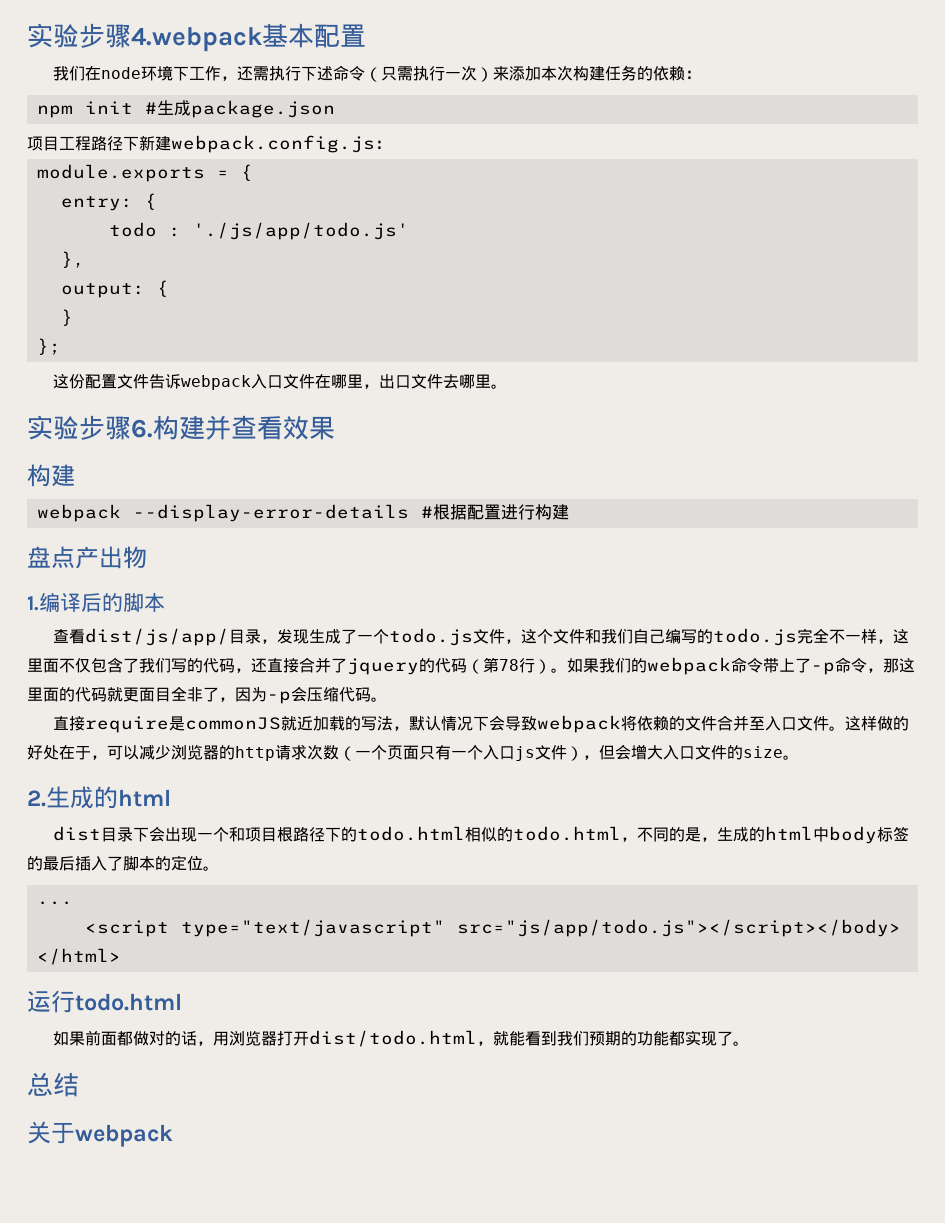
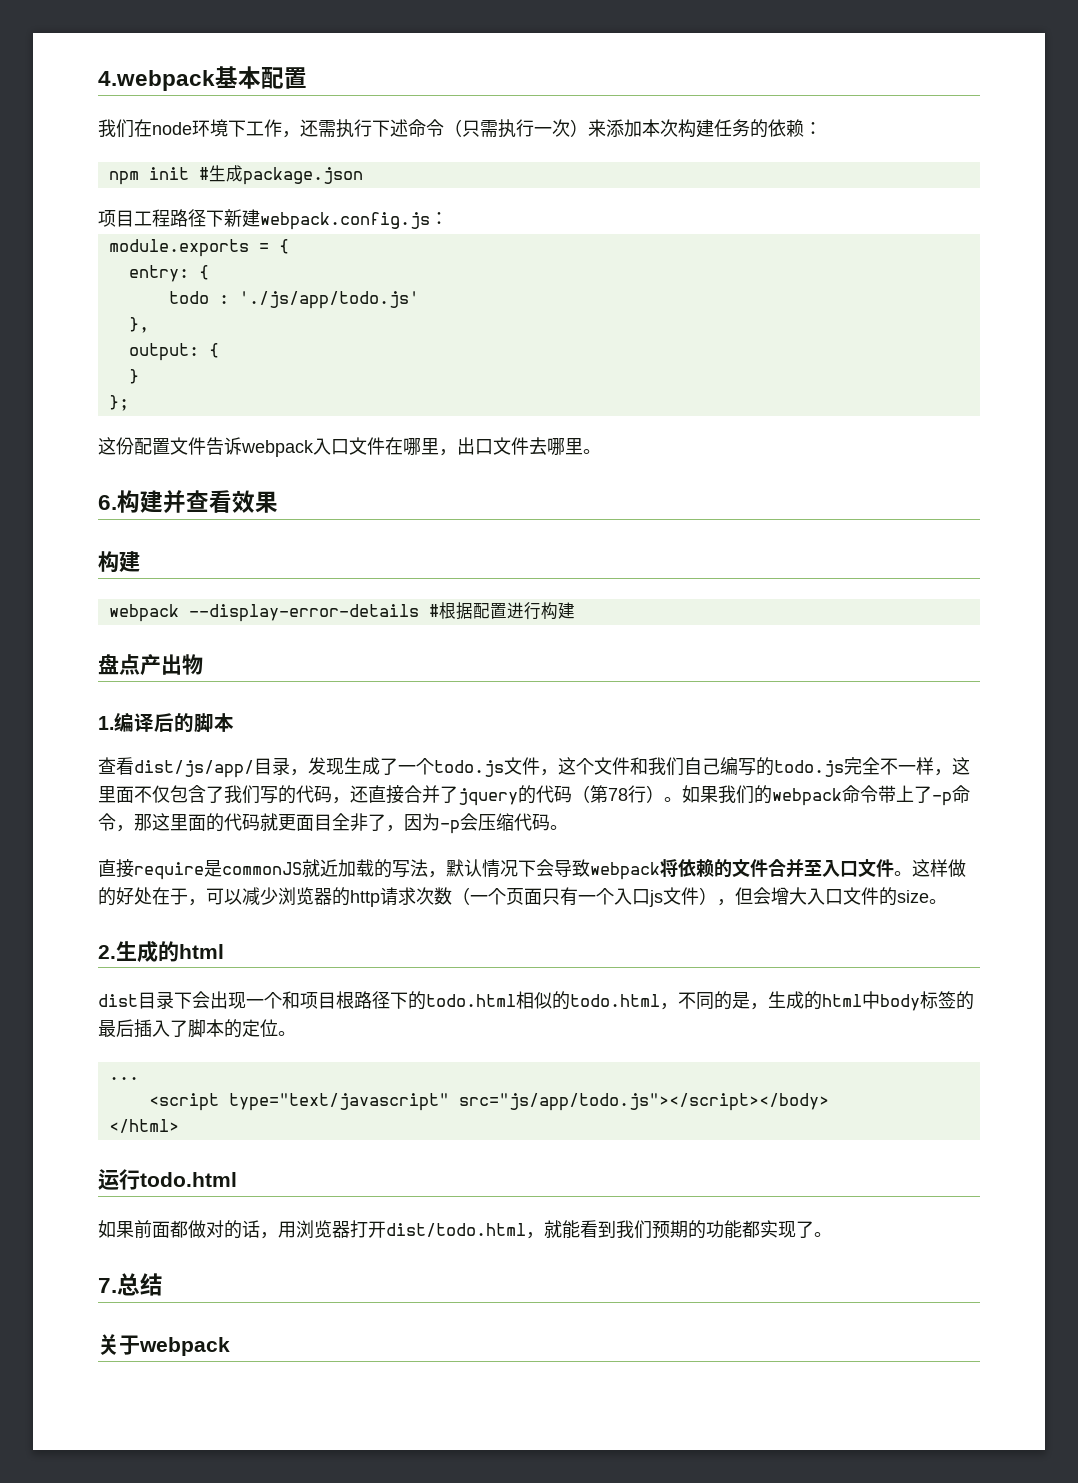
[27,23,131,48] 实验步骤 -> (98, 80) none
[27,415,131,440] 实验步骤 -> (601, 451) none
(749, 1043) none -> [98,1278,117,1293] 7.

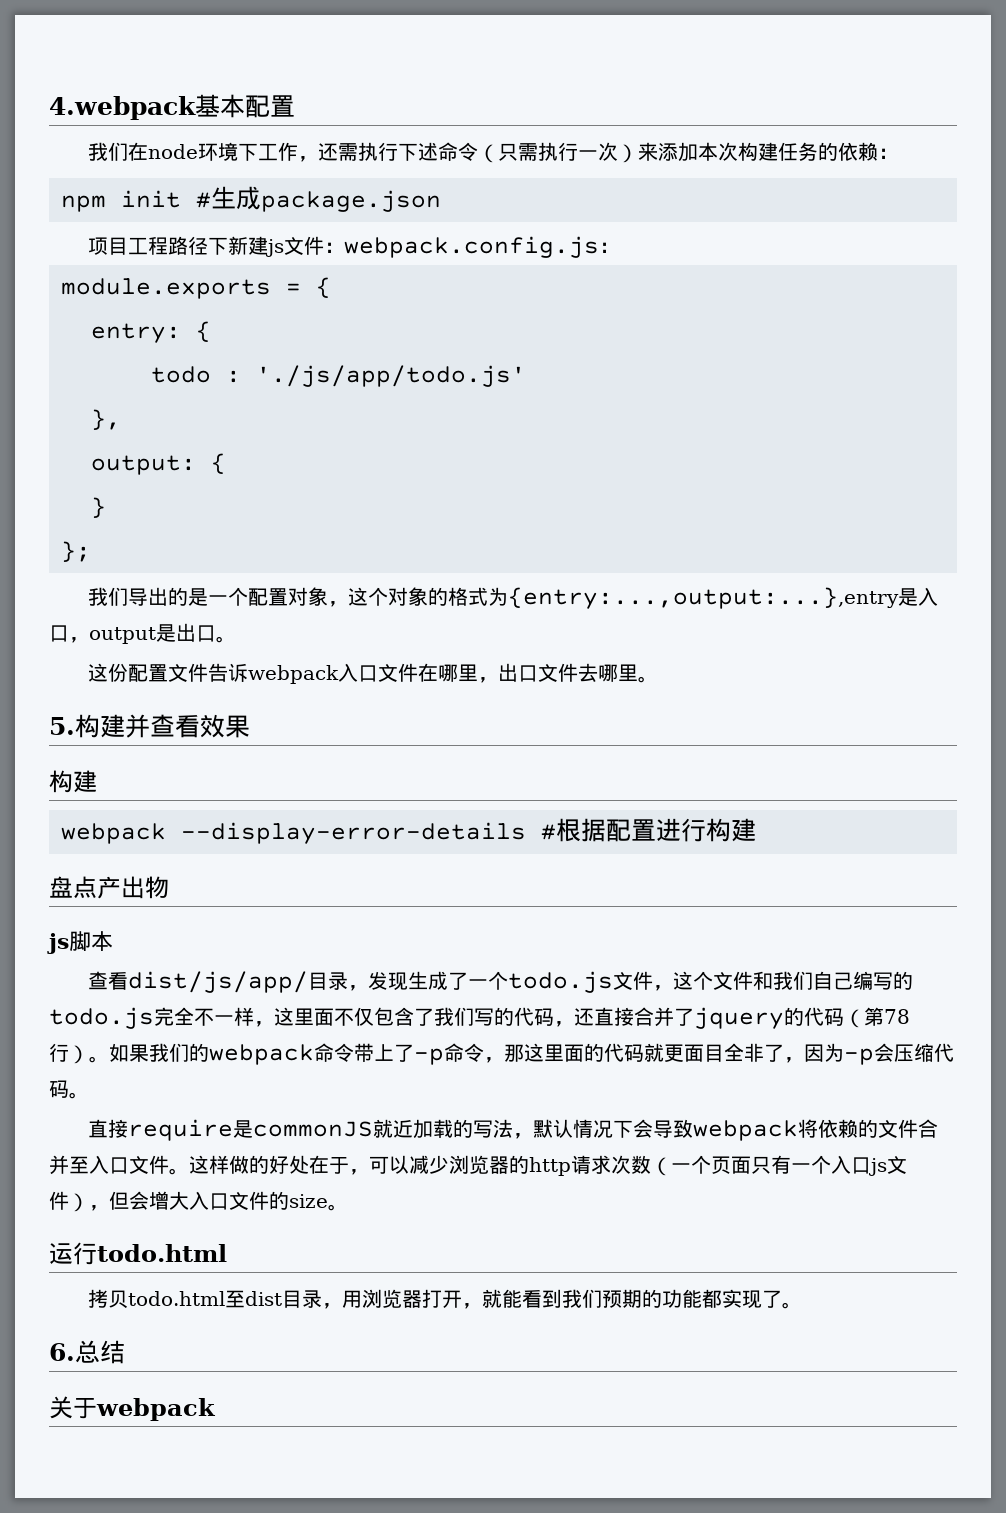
(260, 218) none -> [265,236,344,257] js文件：
(129, 403) none -> [87,587,938,609] [49,623,236,644] // 我们导出的是一个配置对象，这个对象的格式为{entry:...,output:...},entry是入口，output是出口。
[98,495,117,510] 6. -> [49,717,75,735] 5.
[98,712,194,733] 1.编译后的 -> [47,933,69,954] js
[98,940,224,963] [98,991,974,1011] [98,1019,296,1038] [108,1077,139,1080] [148,1093,829,1111] [108,1119,179,1133] [98,1169,237,1190] [98,1220,260,1239] 2.生成的html // dist目录下会出现一个和项目根路径下的todo.html相似的todo.html，不同的是，生成的html中body标签的最后插入了脚本的定位。 // ... // <script type="text/javascript" src="js/app/todo.js"></script></body> // </html> // 运行todo.html // 如果前面都做对的话 -> [49,1242,227,1265] [87,1289,322,1309] 运行todo.html // 拷贝todo.html至dist目录
[386,1223,526,1237] dist/todo.html -> (462, 1299) none
[98,1278,117,1293] 7. -> [49,1343,75,1361] 6.

